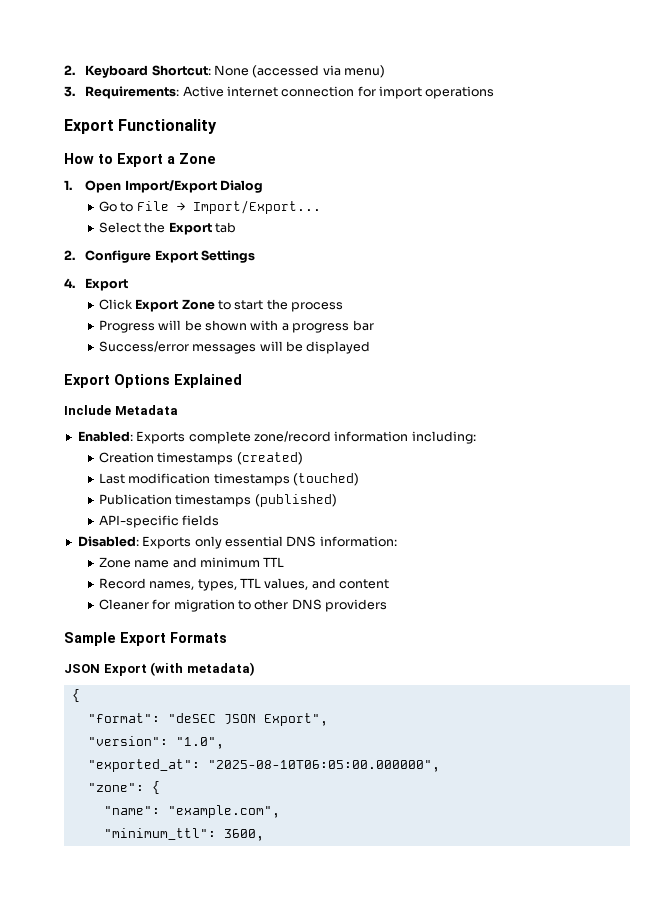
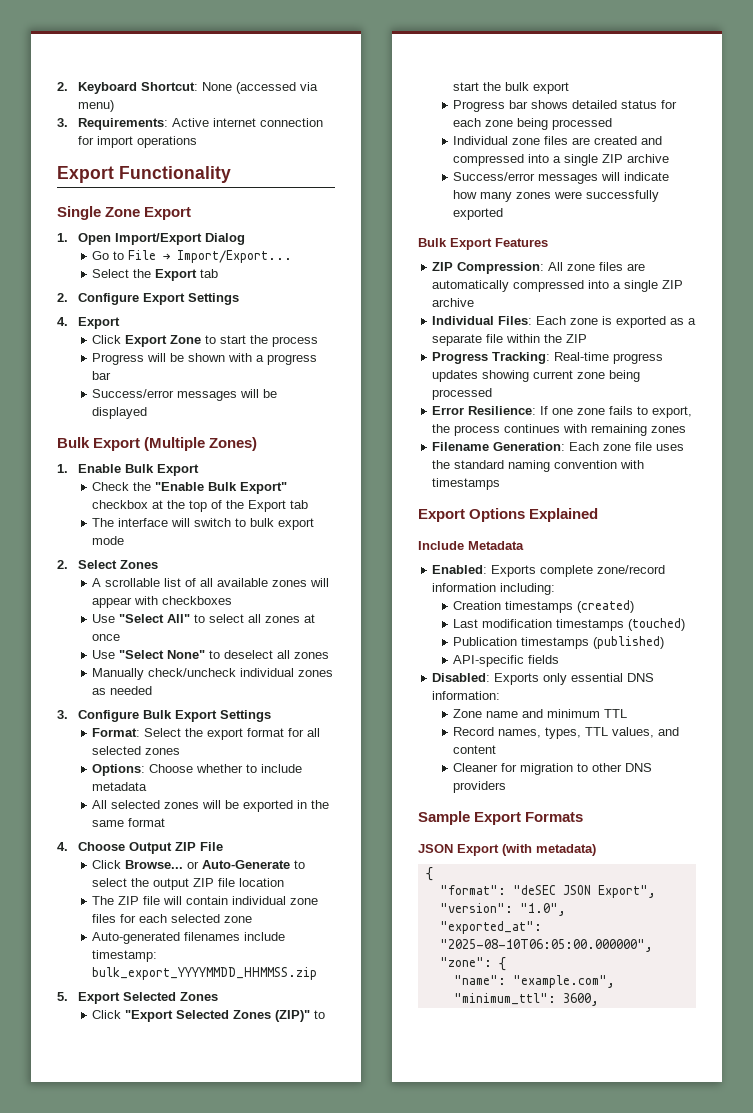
[64,153,216,167] How to Export a Zone -> [57,206,192,220] Single Zone Export
(371, 347) none -> [57,437,258,451] [57,464,200,476] [92,482,288,494] [92,500,309,512] [92,518,315,530] [92,536,125,545] [57,560,159,569] [92,578,330,587] [92,596,233,608] [92,614,316,623] [92,634,121,641] [92,650,330,659] [92,668,334,680] [92,686,153,695] [57,710,272,722] [92,728,321,740] [92,746,181,755] [92,764,303,776] [92,782,148,791] [92,800,330,812] [92,818,166,827] [57,842,224,854] [92,860,306,869] [92,878,285,890] [92,896,319,905] [92,914,253,923] [92,932,286,944] [92,950,158,962] [92,967,318,980] [57,992,219,1004] [92,1010,326,1022] [453,82,570,94] [453,100,678,112] [453,118,613,130] [453,136,663,145] [453,154,670,166] [453,172,670,184] [453,190,660,202] [453,208,504,220] [418,238,548,250] [432,262,646,274] [432,280,684,292] [432,298,475,307] [432,316,697,328] [432,334,588,346] [432,352,664,364] [432,370,641,382] [432,388,493,400] [432,406,693,418] [432,424,687,436] [432,442,685,451] [432,460,645,472] [432,478,501,490] // Bulk Export (Multiple Zones) // 1. Enable Bulk Export // Check the "Enable Bulk Export" checkbox at the top of the Export tab // The interface will switch to bulk export mode // 2. Select Zones // A scrollable list of all available zones will appear with checkboxes // Use "Select All" to select all zones at once // Use "Select None" to deselect all zones // Manually check/uncheck individual zones as needed // 3. Configure Bulk Export Settings // Format: Select the export format for all selected zones // Options: Choose whether to include metadata // All selected zones will be exported in the same format // 4. Choose Output ZIP File // Click Browse... or Auto-Generate to select the output ZIP file location // The ZIP file will contain individual zone files for each selected zone // Auto-generated filenames include timestamp: bulk_export_YYYYMMDD_HHMMSS.zip // 5. Export Selected Zones // Click "Export Selected Zones (ZIP)" to start the bulk export // Progress bar shows detailed status for each zone being processed // Individual zone files are created and compressed into a single ZIP archive // Success/error messages will indicate how many zones were successfully exported // Bulk Export Features // ZIP Compression: All zone files are automatically compressed into a single ZIP archive // Individual Files: Each zone is exported as a separate file within the ZIP // Progress Tracking: Real-time progress updates showing current zone being processed // Error Resilience: If one zone fails to export, the process continues with remaining zones // Filename Generation: Each zone file uses the standard naming convention with timestamps

